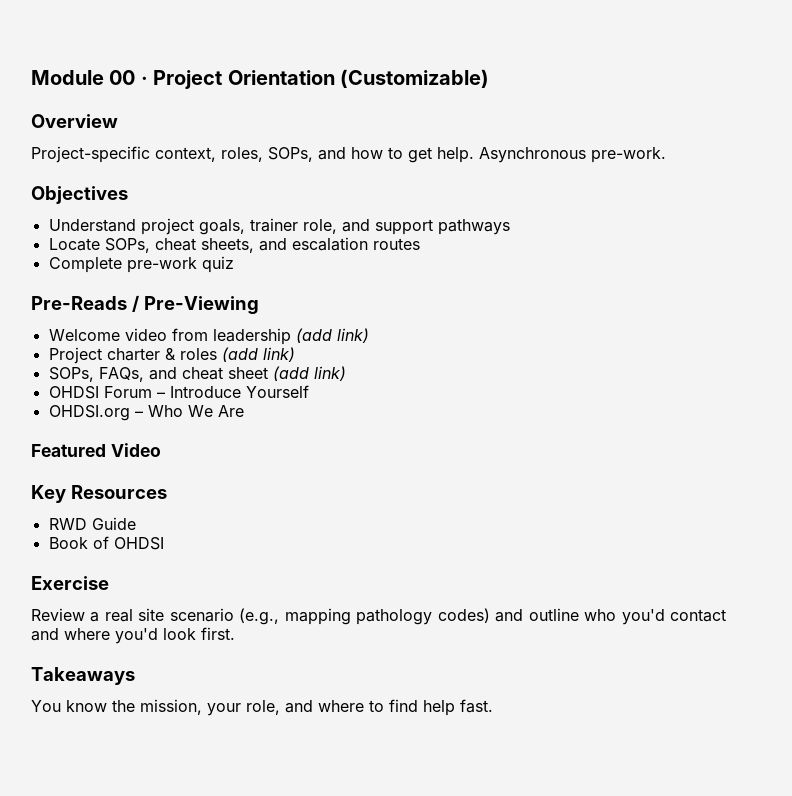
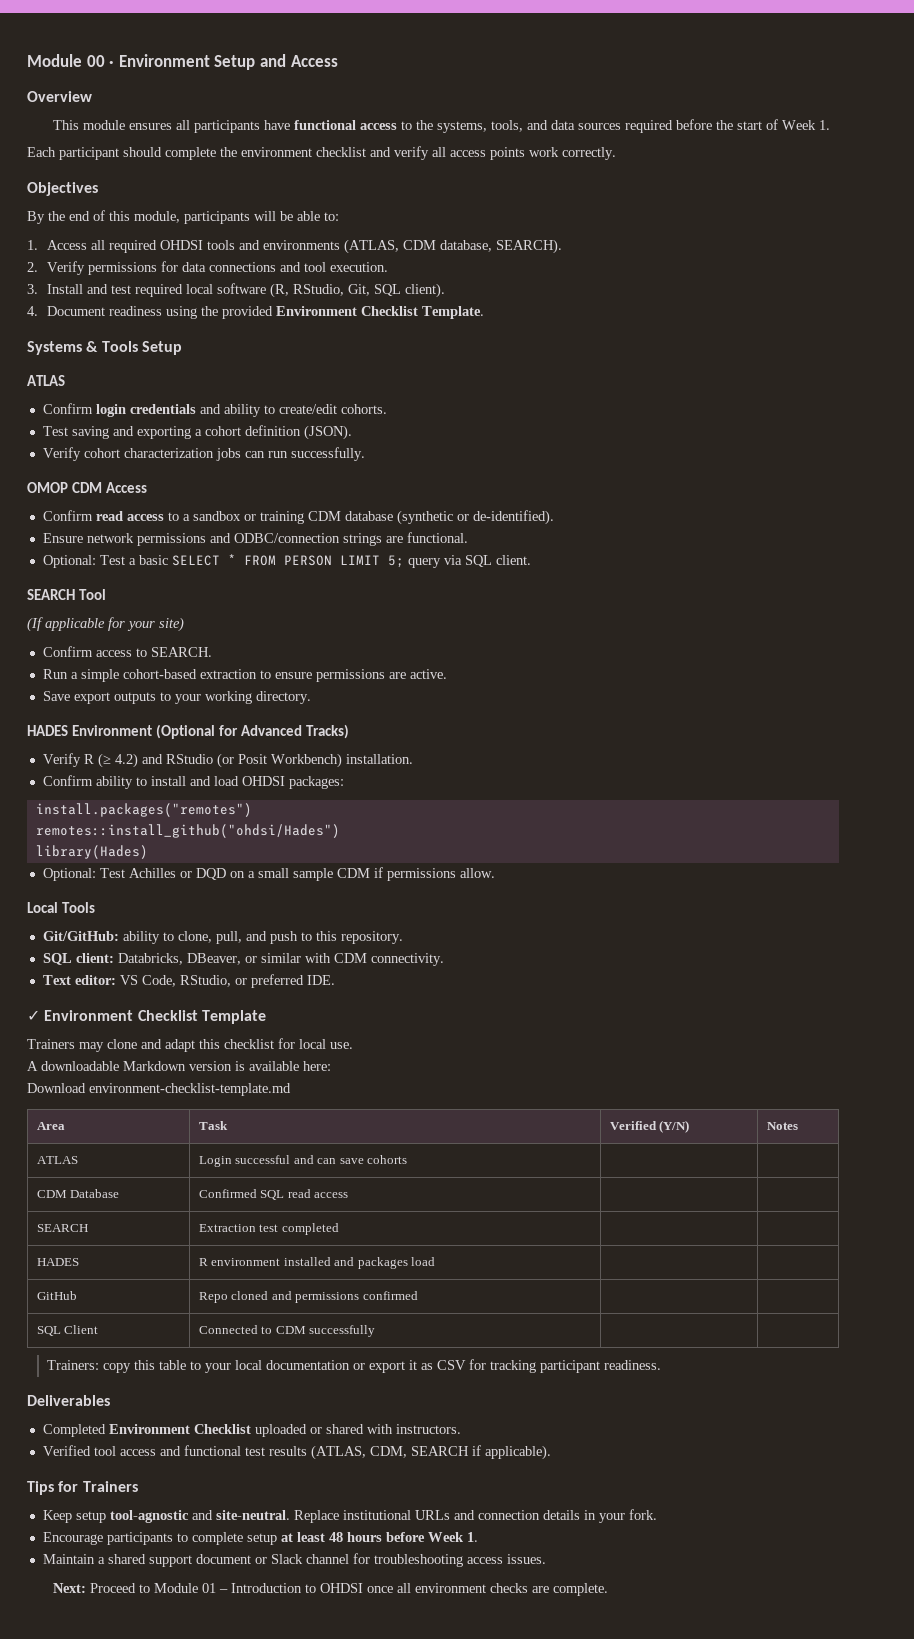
[153,69,489,89] [31,114,118,128] [31,146,666,163] [31,186,128,204] [48,218,510,235] [48,237,420,253] [48,256,234,273] [31,295,259,314] [48,328,369,345] [48,347,295,364] [48,366,346,382] [48,385,309,399] [48,405,244,421] [31,443,161,457] [31,485,167,503] [48,517,136,530] [48,536,164,550] [31,576,109,590] [31,608,726,625] [31,627,235,644] [31,667,135,685] [31,699,493,716] Project Orientation (Customizable) // Overview // Project-specific context, roles, SOPs, and how to get help. Asynchronous pre-work. // Objectives // Understand project goals, trainer role, and support pathways // Locate SOPs, cheat sheets, and escalation routes // Complete pre-work quiz // Pre-Reads / Pre-Viewing // Welcome video from leadership (add link) // Project charter & roles (add link) // SOPs, FAQs, and cheat sheet (add link) // OHDSI Forum – Introduce Yourself // OHDSI.org – Who We Are // Featured Video // Key Resources // RWD Guide // Book of OHDSI // Exercise // Review a real site scenario (e.g., mapping pathology codes) and outline who you'd contact and where you'd look first. // Takeaways // You know the mission, your role, and where to find help fast. -> [118,54,338,70] [27,91,92,102] [52,119,830,133] [27,146,616,160] [27,182,98,196] [27,210,339,224] [27,239,562,254] [27,261,388,275] [27,283,445,298] [27,306,484,319] [27,341,182,355] [27,375,65,386] [42,403,387,417] [42,425,352,440] [42,447,365,461] [27,482,148,493] [42,510,554,525] [42,532,468,546] [42,554,531,568] [27,589,107,600] [27,617,184,632] [42,646,212,657] [42,669,447,682] [42,691,311,704] [27,724,350,739] [42,753,413,768] [42,775,344,789] [35,803,252,817] [35,824,340,838] [35,845,148,859] [42,867,495,881] [27,902,96,913] [42,931,403,944] [42,953,444,966] [42,974,335,988] [27,1010,266,1024] [27,1038,353,1052] [27,1061,331,1071] [27,1083,291,1096] [36,1122,65,1130] [198,1121,228,1130] [609,1120,690,1133] [766,1122,798,1130] [36,1156,78,1164] [198,1155,408,1167] [36,1189,120,1198] [198,1189,349,1200] [36,1224,88,1232] [198,1223,339,1235] [36,1258,79,1266] [198,1257,436,1269] [36,1291,77,1300] [198,1291,418,1303] [36,1325,99,1336] [198,1325,376,1337] [46,1359,661,1373] [27,1395,110,1406] [42,1424,461,1437] [42,1445,551,1460] [27,1481,138,1495] [42,1509,657,1523] [42,1532,478,1545] [42,1553,546,1567] [52,1583,608,1596] Environment Setup and Access // Overview // This module ensures all participants have functional access to the systems, tools, and data sources required before the start of Week 1. // Each participant should complete the environment checklist and verify all access points work correctly. // Objectives // By the end of this module, participants will be able to: // 1. Access all required OHDSI tools and environments (ATLAS, CDM database, SEARCH). // 2. Verify permissions for data connections and tool execution. // 3. Install and test required local software (R, RStudio, Git, SQL client). // 4. Document readiness using the provided Environment Checklist Template. // Systems & Tools Setup // ATLAS // Confirm login credentials and ability to create/edit cohorts. // Test saving and exporting a cohort definition (JSON). // Verify cohort characterization jobs can run successfully. // OMOP CDM Access // Confirm read access to a sandbox or training CDM database (synthetic or de-identified). // Ensure network permissions and ODBC/connection strings are functional. // Optional: Test a basic SELECT * FROM PERSON LIMIT 5; query via SQL client. // SEARCH Tool // (If applicable for your site) // Confirm access to SEARCH. // Run a simple cohort-based extraction to ensure permissions are active. // Save export outputs to your working directory. // HADES Environment (Optional for Advanced Tracks) // Verify R (≥ 4.2) and RStudio (or Posit Workbench) installation. // Confirm ability to install and load OHDSI packages: // install.packages("remotes") // remotes::install_github("ohdsi/Hades") // library(Hades) // Optional: Test Achilles or DQD on a small sample CDM if permissions allow. // Local Tools // Git/GitHub: ability to clone, pull, and push to this repository. // SQL client: Databricks, DBeaver, or similar with CDM connectivity. // Text editor: VS Code, RStudio, or preferred IDE. // ✓ Environment Checklist Template // Trainers may clone and adapt this checklist for local use. // A downloadable Markdown version is available here: // Download environment-checklist-template.md // Area | Task | Verified (Y/N) | Notes // ATLAS | Login successful and can save cohorts | | // CDM Database | Confirmed SQL read access | | // SEARCH | Extraction test completed | | // HADES | R environment installed and packages load | | // GitHub | Repo cloned and permissions confirmed | | // SQL Client | Connected to CDM successfully | | // Trainers: copy this table to your local documentation or export it as CSV for tracking participant readiness. // Deliverables // Completed Environment Checklist uploaded or shared with instructors. // Verified tool access and functional test results (ATLAS, CDM, SEARCH if applicable). // Tips for Trainers // Keep setup tool-agnostic and site-neutral. Replace institutional URLs and connection details in your fork. // Encourage participants to complete setup at least 48 hours before Week 1. // Maintain a shared support document or Slack channel for troubleshooting access issues. // Next: Proceed to Module 01 – Introduction to OHDSI once all environment checks are complete.

